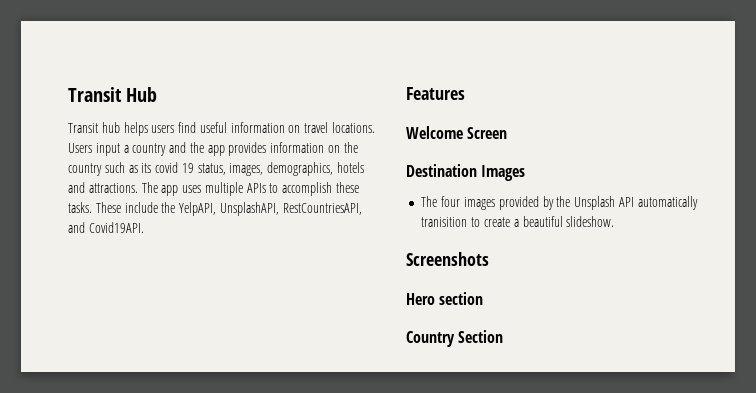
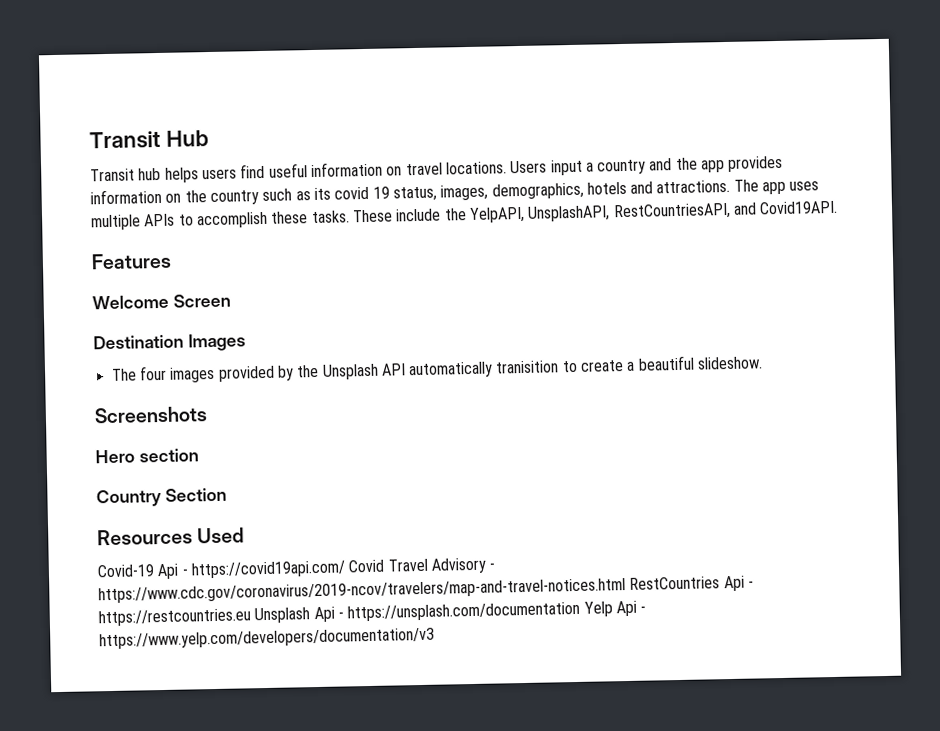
(504, 336) none -> [97,527,245,546] [97,557,496,580] [98,575,754,604] [98,600,647,627] [99,627,435,650] // Resources Used // Covid-19 Api - https://covid19api.com/ Covid Travel Advisory - https://www.cdc.gov/coronavirus/2019-ncov/travelers/map-and-travel-notices.html RestCountries Api - https://restcountries.eu Unsplash Api - https://unsplash.com/documentation Yelp Api - https://www.yelp.com/developers/documentation/v3

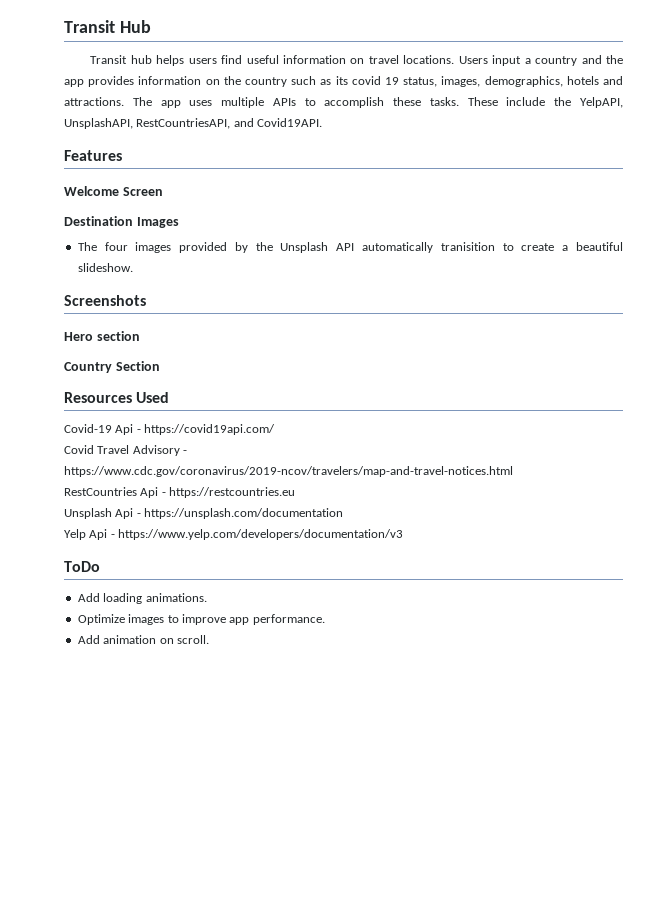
(346, 569) none -> (276, 429) //
(626, 591) none -> (513, 471) //
(251, 617) none -> (296, 492) //
(581, 611) none -> (344, 513) //
(435, 638) none -> [64,561,100,572] [77,593,207,604] [77,614,325,625] [77,635,209,644] // ToDo // Add loading animations. // Optimize images to improve app performance. // Add animation on scroll.

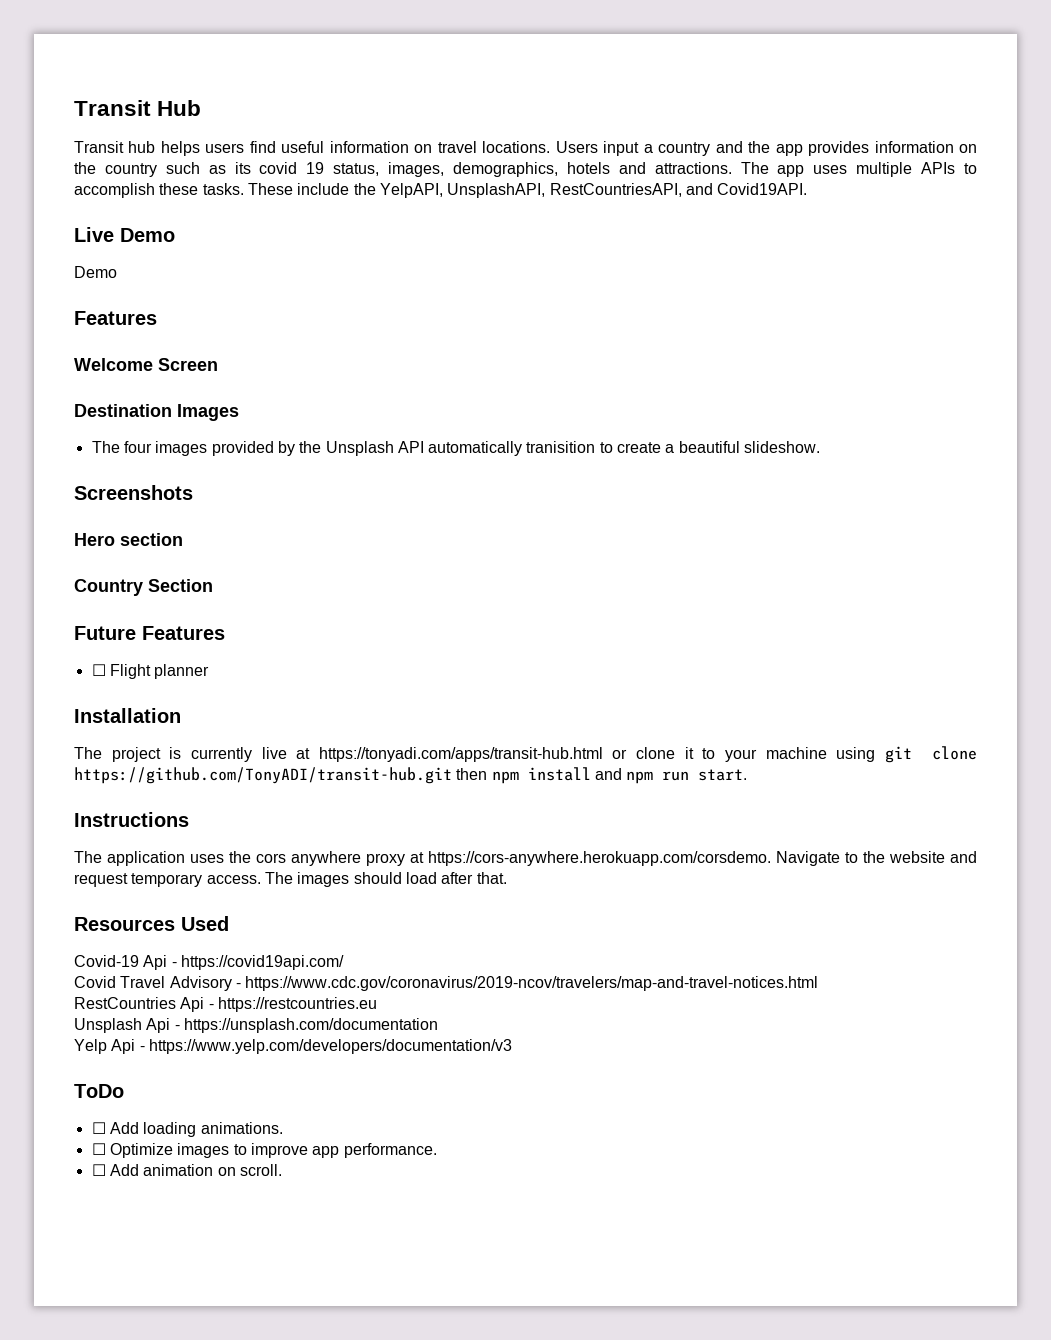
(323, 122) none -> [74,227,175,242] [74,266,117,278] // Live Demo // Demo
(160, 366) none -> [74,626,225,640] [91,664,210,679] [74,708,181,723] [74,746,977,763] [74,767,748,784] [74,812,189,827] [74,851,977,866] [74,872,507,887] // Future Features // ☐ Flight planner // Installation // The project is currently live at https://tonyadi.com/apps/transit-hub.html or clone it to your machine using git clone https://github.com/TonyADI/transit-hub.git then npm install and npm run start. // Instructions // The application uses the cors anywhere proxy at https://cors-anywhere.herokuapp.com/corsdemo. Navigate to the website and request temporary access. The images should load after that.
(100, 566) none -> [91,1122,106,1134] ☐
(207, 597) none -> [91,1143,106,1155] ☐
(325, 619) none -> [91,1164,106,1176] ☐

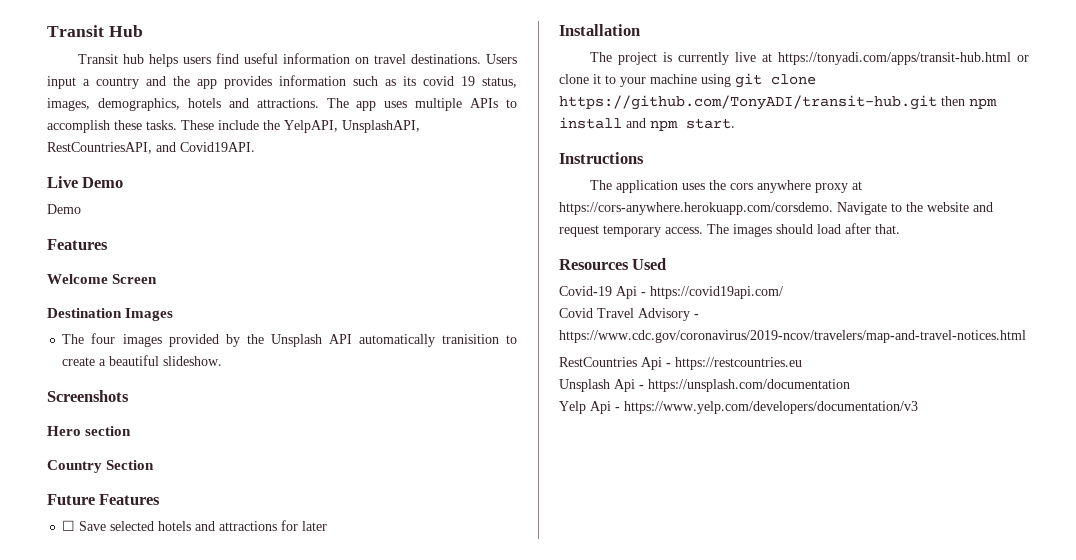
[482,141,551,153] locations. -> [411,54,482,64] destinations.
[959,144,978,153] [74,162,157,177] on the country -> (346, 80) none
[109,664,210,679] Flight planner -> [79,520,328,531] Save selected hotels and attractions for later
[662,771,690,781] run -> (678, 125) none
[74,1084,124,1098] [91,1122,283,1137] [91,1143,437,1158] [91,1164,282,1176] // ToDo // ☐ Add loading animations. // ☐ Optimize images to improve app performance. // ☐ Add animation on scroll. -> (918, 407) none

